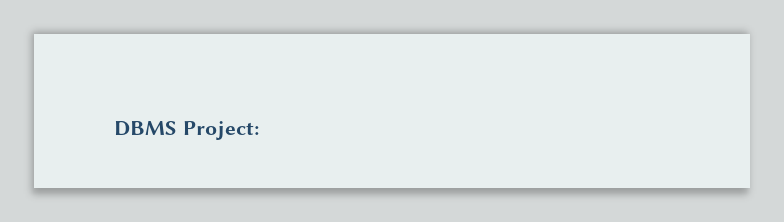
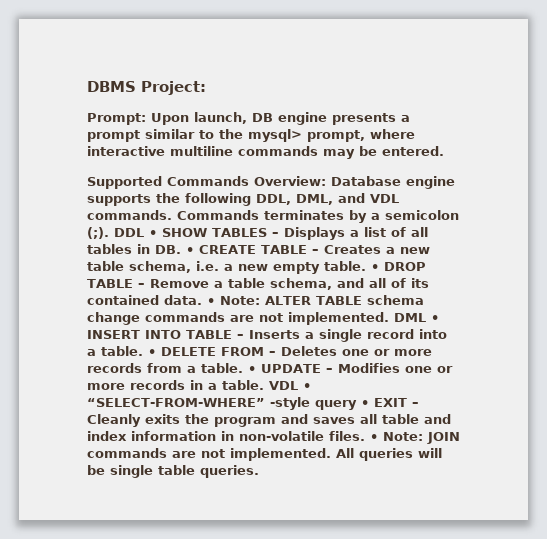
(259, 130) none -> [87,112,410,125] [87,129,415,142] [87,146,444,159] [87,176,455,189] [87,193,399,206] [87,210,459,223] [87,227,428,240] [87,244,430,254] [87,261,426,274] [87,278,429,290] [87,295,424,305] [87,312,439,325] [87,329,447,342] [87,346,432,356] [87,363,453,373] [87,380,311,390] [87,397,419,410] [87,414,451,427] [87,431,460,444] [87,448,442,461] [87,465,259,478] // Prompt: Upon launch, DB engine presents a prompt similar to the mysql> prompt, where interactive multiline commands may be entered. // Supported Commands Overview: Database engine supports the following DDL, DML, and VDL commands. Commands terminates by a semicolon (;). DDL • SHOW TABLES – Displays a list of all tables in DB. • CREATE TABLE – Creates a new table schema, i.e. a new empty table. • DROP TABLE – Remove a table schema, and all of its contained data. • Note: ALTER TABLE schema change commands are not implemented. DML • INSERT INTO TABLE – Inserts a single record into a table. • DELETE FROM – Deletes one or more records from a table. • UPDATE – Modifies one or more records in a table. VDL • “SELECT-FROM-WHERE” -style query • EXIT – Cleanly exits the program and saves all table and index information in non-volatile files. • Note: JOIN commands are not implemented. All queries will be single table queries.

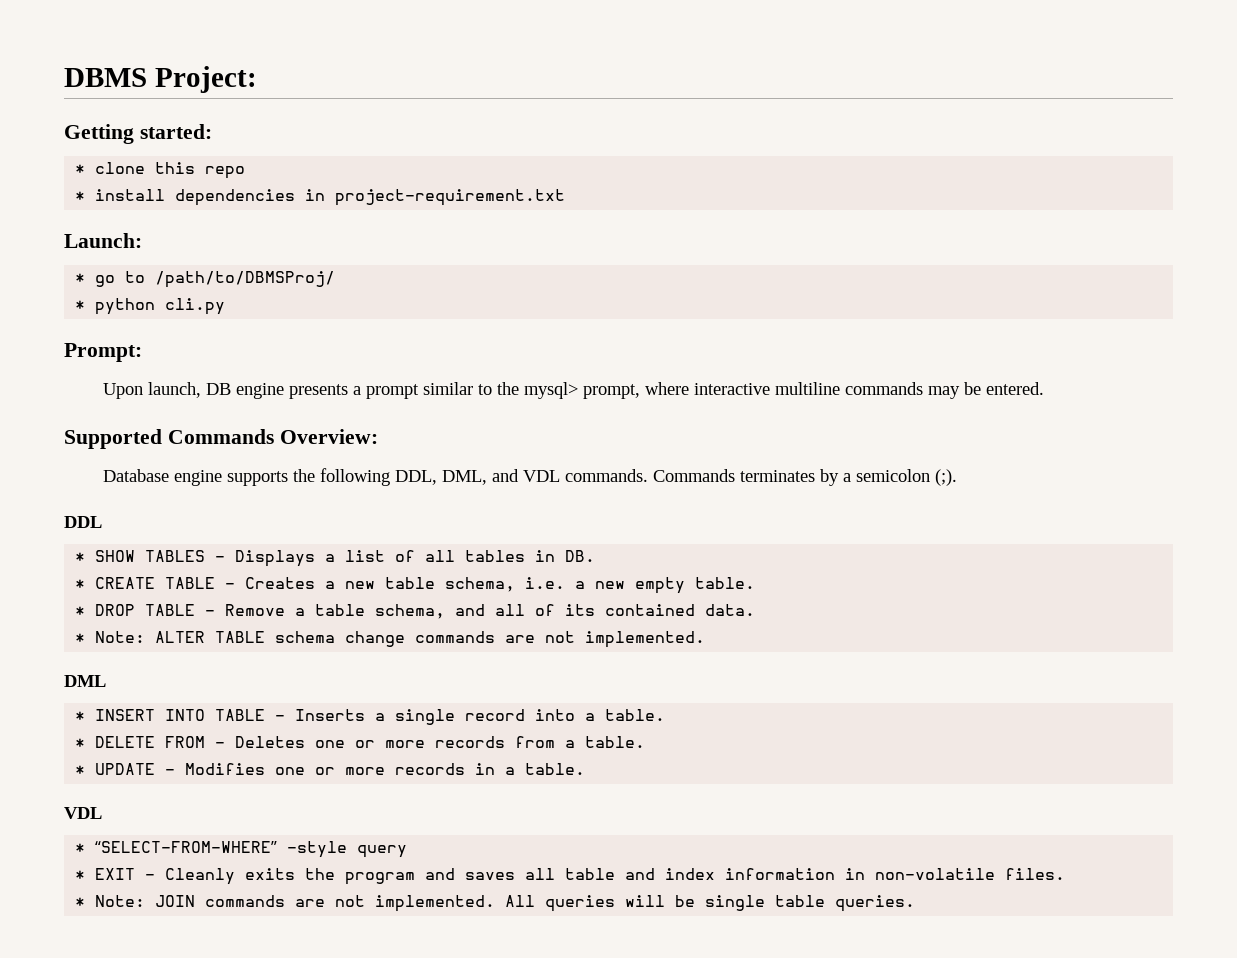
(206, 88) none -> [64,124,212,144] [75,162,246,179] [75,189,566,206] [64,233,142,248] [75,271,336,288] [75,298,226,315] // Getting started: // * clone this repo // * install dependencies in project-requirement.txt // Launch: // * go to /path/to/DBMSProj/ // * python cli.py
(146, 119) none -> (142, 352) //
(326, 181) none -> (378, 436) //
(109, 233) none -> (958, 477) //
[149,230,157,237] • -> [75,552,86,562] // *
[186,247,194,254] • -> [75,579,86,589] // *
[371,264,379,271] • -> [75,606,86,616] // *
[207,298,215,305] • -> [75,633,86,643] // *
(389, 318) none -> (706, 639) //
[431,315,439,322] • -> [75,711,86,721] // *
[148,349,156,356] • -> [75,738,86,748] // *
[248,366,256,373] • -> [75,765,86,775] // *
[269,381,311,390] VDL • -> [64,807,102,819] [75,843,86,853] // VDL // *
[360,400,369,407] • -> [75,870,86,880] // *
[370,434,378,441] • -> [75,897,86,907] // *

